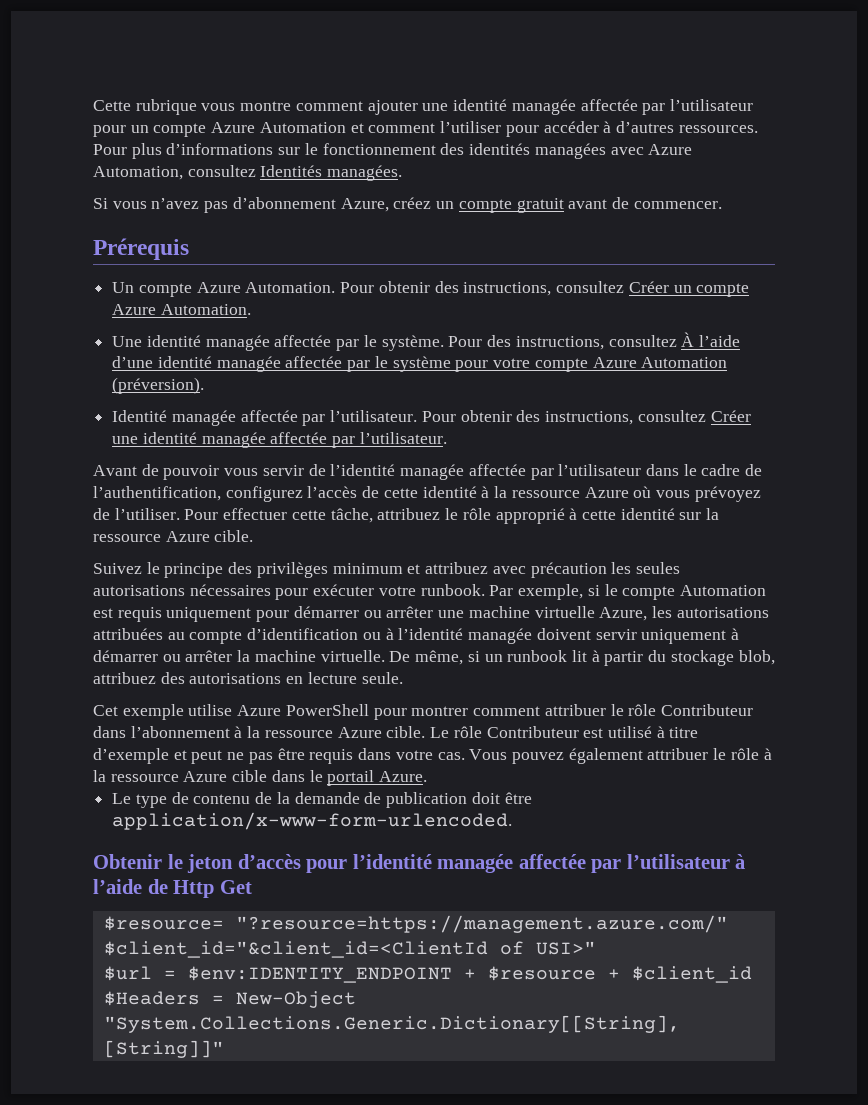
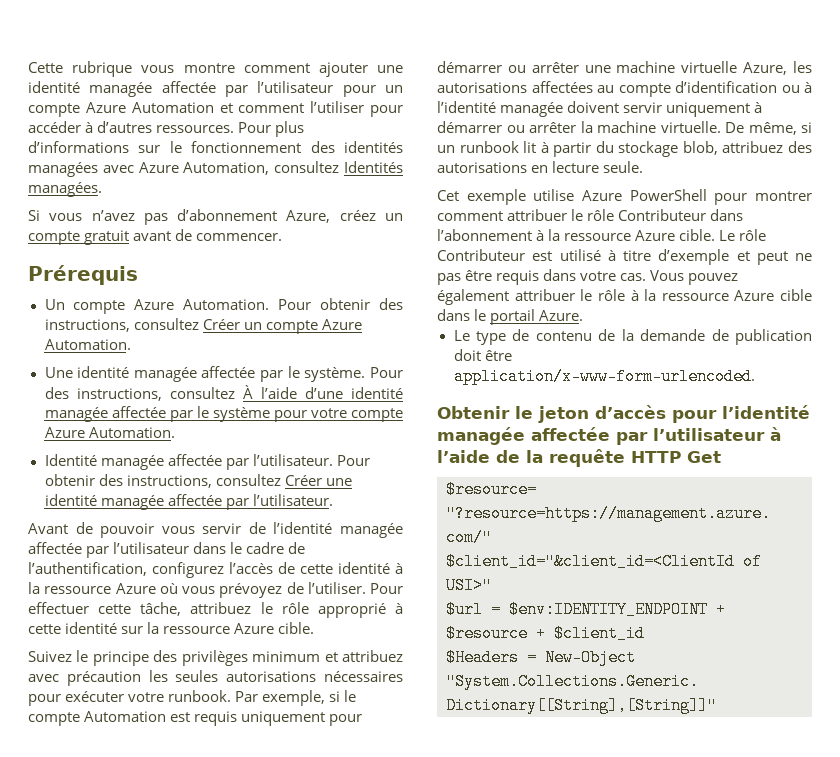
[641,357,728,368] [112,377,205,394] Automation (préversion). -> [88,427,175,438] Automation.
[93,628,163,640] attribuées -> [531,81,593,93] affectées
[173,880,215,898] Http -> [526,449,681,467] la requête HTTP

